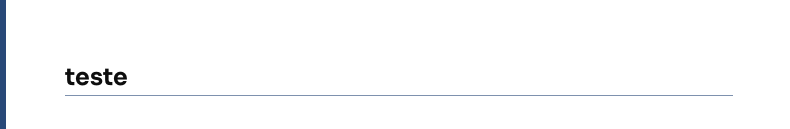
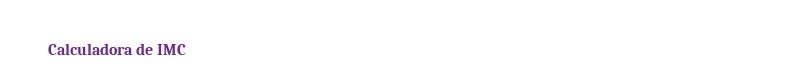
[65,68,128,86] teste -> [48,43,187,55] Calculadora de IMC

